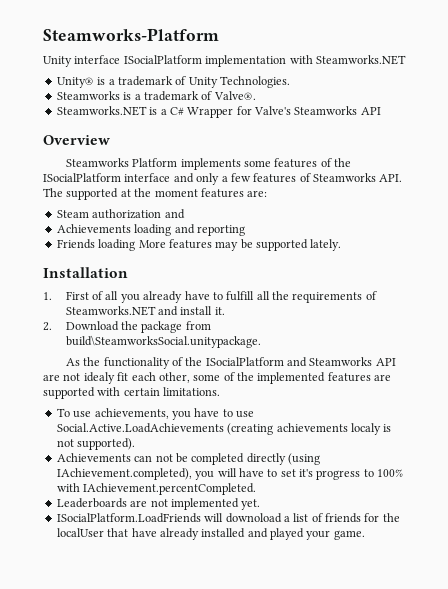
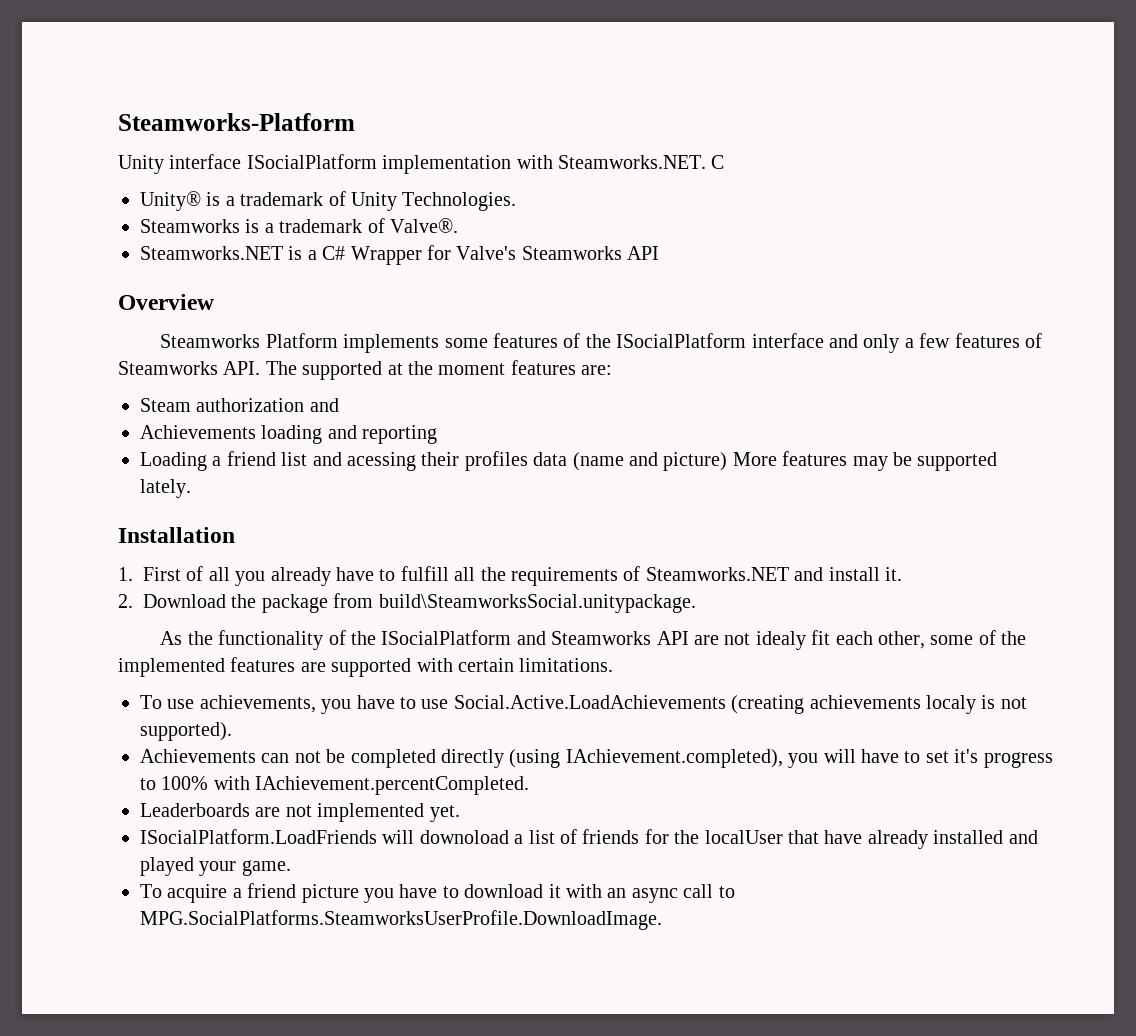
[315,55,406,65] Steamworks.NET -> [558,155,725,169] Steamworks.NET. C
[56,239,136,251] Friends loading -> [140,451,728,471] Loading a friend list and acessing their profiles data (name and picture)
(365, 535) none -> [140,883,735,903] [140,910,662,930] // To acquire a friend picture you have to download it with an async call to MPG.SocialPlatforms.SteamworksUserProfile.DownloadImage.

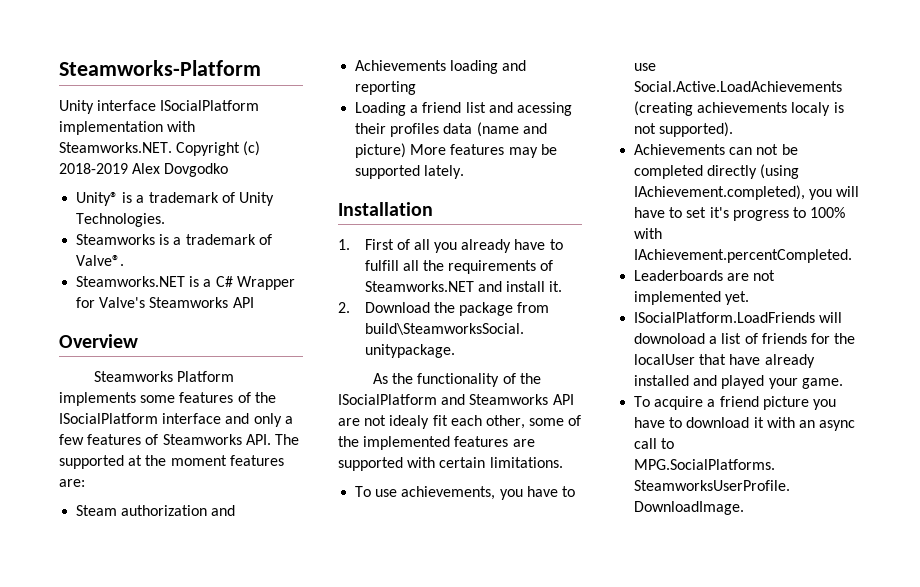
[711,155,725,169] C -> [176,141,261,156] [59,163,229,177] Copyright (c) 2018-2019 Alex Dovgodko

